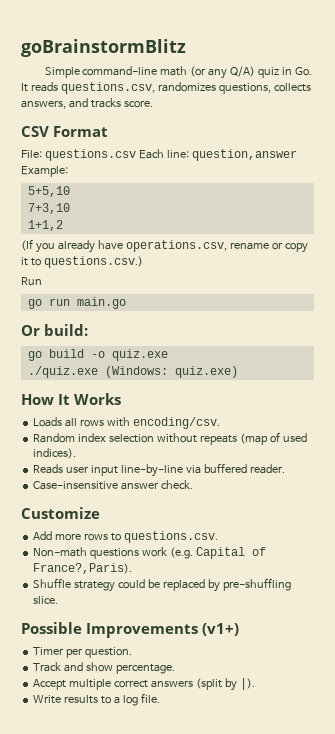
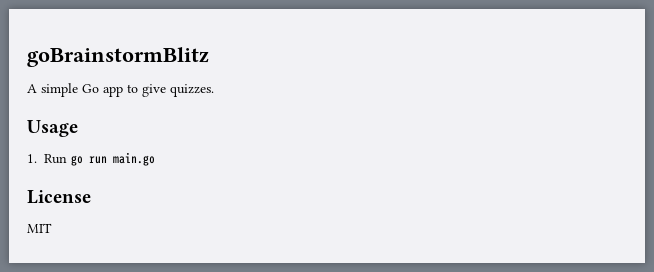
[44,66,313,79] [21,82,311,94] [21,98,153,109] [21,126,109,137] [21,149,297,161] [21,166,68,177] [27,186,70,197] [27,203,70,214] [27,220,63,231] [21,239,308,253] [21,256,143,268] Simple command-line math (or any Q/A) quiz in Go. It reads questions.csv, randomizes questions, collects answers, and tracks score. // CSV Format // File: questions.csv Each line: question,answer Example: // 5+5,10 // 7+3,10 // 1+1,2 // (If you already have operations.csv, rename or copy it to questions.csv.) // -> [27,83,214,97] [27,120,78,137] [27,154,37,163] A simple Go app to give quizzes. // Usage // 1.
(42, 281) // -> (67, 159) none
[21,324,89,336] [27,349,168,361] [27,366,238,378] [21,393,122,405] [33,417,220,429] [33,432,307,445] [33,448,77,459] [33,463,285,477] [33,480,194,490] [21,507,100,519] [33,531,218,543] [33,547,266,559] [33,563,133,574] [33,578,291,592] [33,596,59,604] [21,622,240,638] [33,647,133,658] [33,662,176,674] [33,678,255,691] [33,693,160,706] Or build: // go build -o quiz.exe // ./quiz.exe (Windows: quiz.exe) // How It Works // Loads all rows with encoding/csv. // Random index selection without repeats (map of used indices). // Reads user input line-by-line via buffered reader. // Case-insensitive answer check. // Customize // Add more rows to questions.csv. // Non-math questions work (e.g. Capital of France?,Paris). // Shuffle strategy could be replaced by pre-shuffling slice. // Possible Improvements (v1+) // Timer per question. // Track and show percentage. // Accept multiple correct answers (split by |). // Write results to a log file. -> [27,190,91,204] [27,223,52,233] License // MIT

